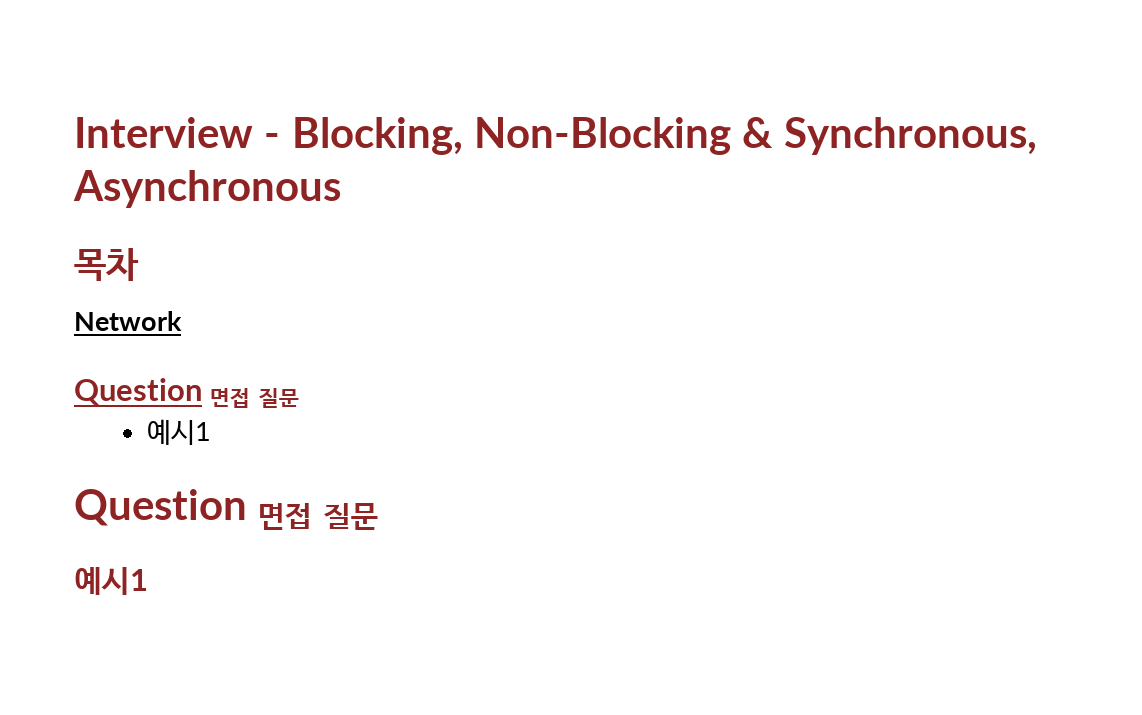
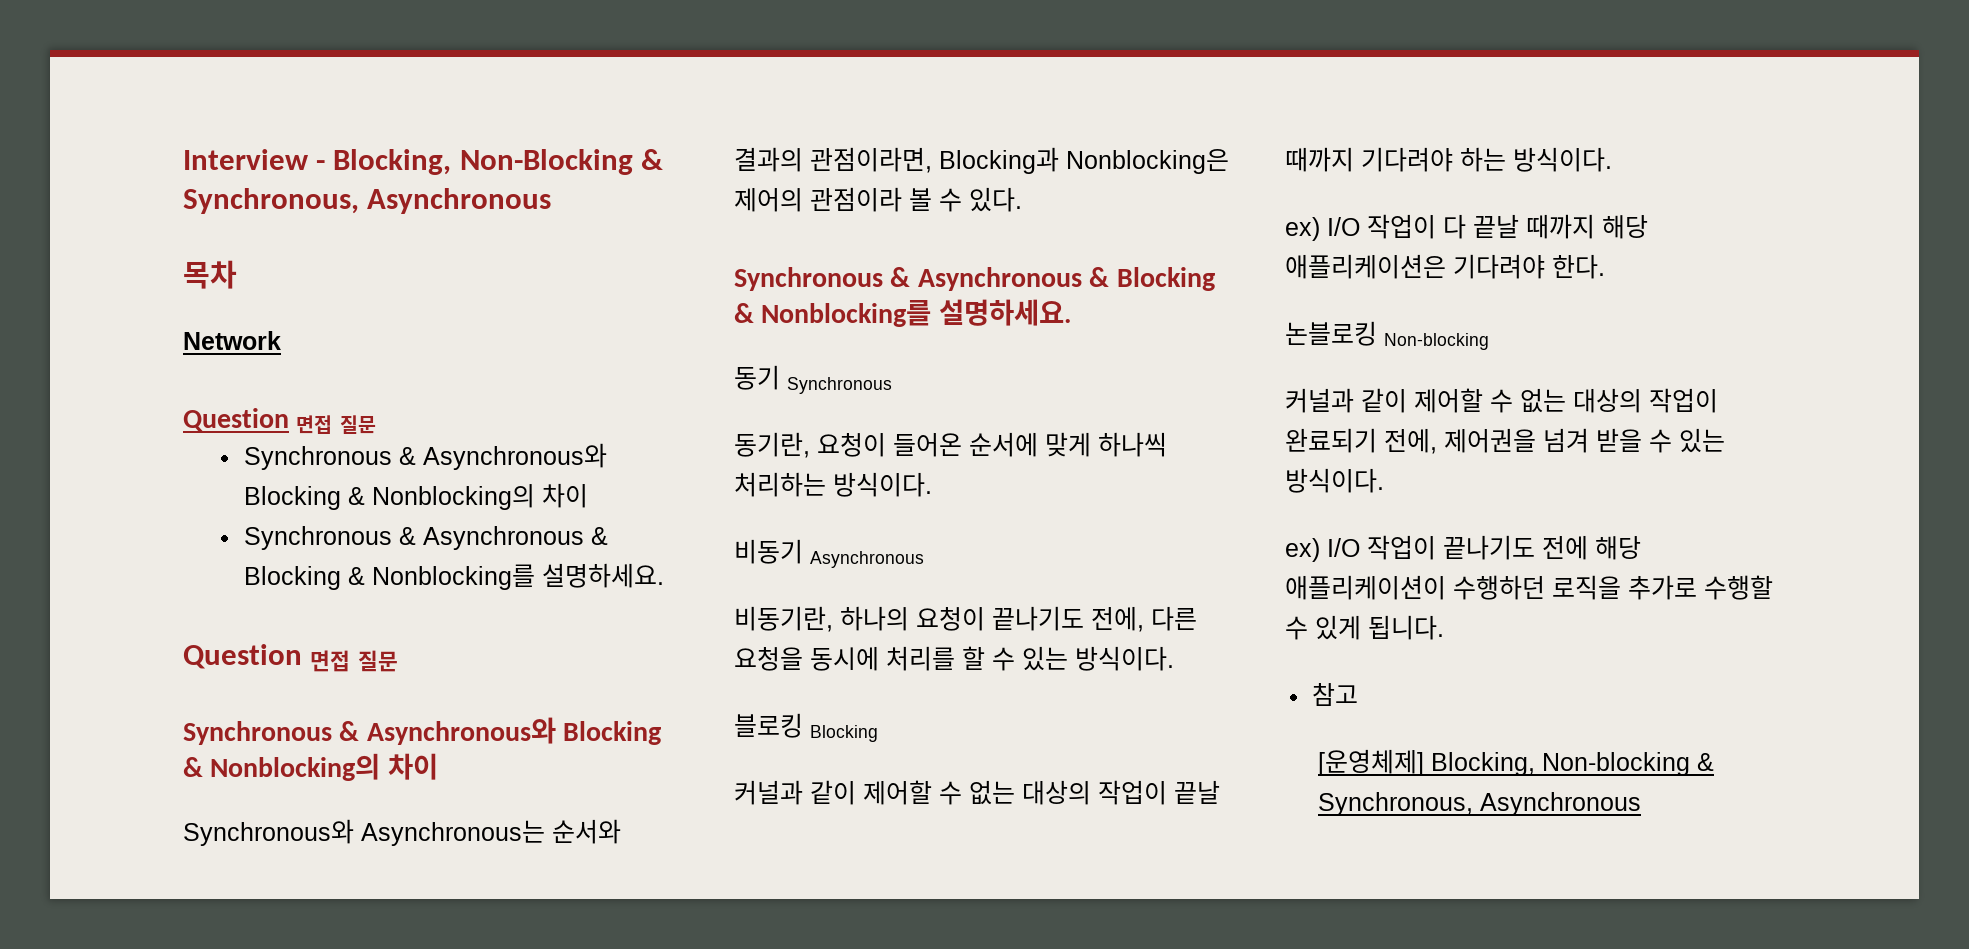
[147,419,212,445] [74,489,378,530] [74,567,148,595] 예시1 // Question 면접 질문 // 예시1 -> [243,443,607,470] [243,483,588,510] [243,526,608,550] [243,563,664,590] [183,644,399,672] [183,717,662,745] [183,753,438,781] [183,819,621,846] [734,147,1229,174] [734,187,1022,212] [734,267,1215,291] [734,299,1071,327] [734,365,892,394] [734,432,1167,458] [734,472,932,497] [734,539,924,568] [734,606,1197,632] [734,646,1174,671] [734,713,878,742] [734,780,1220,805] [1285,147,1612,172] [1285,214,1648,241] [1285,254,1605,279] [1285,321,1489,350] [1285,388,1718,413] [1285,428,1725,454] [1285,468,1384,493] [1285,535,1641,562] [1285,575,1773,600] [1285,615,1444,640] [1312,683,1359,706] [1318,749,1715,776] [1318,792,1642,816] Synchronous & Asynchronous와 Blocking & Nonblocking의 차이 // Synchronous & Asynchronous & Blocking & Nonblocking를 설명하세요. // Question 면접 질문 // Synchronous & Asynchronous와 Blocking & Nonblocking의 차이 // Synchronous와 Asynchronous는 순서와 결과의 관점이라면, Blocking과 Nonblocking은 제어의 관점이라 볼 수 있다. // Synchronous & Asynchronous & Blocking & Nonblocking를 설명하세요. // 동기 Synchronous // 동기란, 요청이 들어온 순서에 맞게 하나씩 처리하는 방식이다. // 비동기 Asynchronous // 비동기란, 하나의 요청이 끝나기도 전에, 다른 요청을 동시에 처리를 할 수 있는 방식이다. // 블로킹 Blocking // 커널과 같이 제어할 수 없는 대상의 작업이 끝날 때까지 기다려야 하는 방식이다. // ex) I/O 작업이 다 끝날 때까지 해당 애플리케이션은 기다려야 한다. // 논블로킹 Non-blocking // 커널과 같이 제어할 수 없는 대상의 작업이 완료되기 전에, 제어권을 넘겨 받을 수 있는 방식이다. // ex) I/O 작업이 끝나기도 전에 해당 애플리케이션이 수행하던 로직을 추가로 수행할 수 있게 됩니다. // 참고 // [운영체제] Blocking, Non-blocking & Synchronous, Asynchronous

